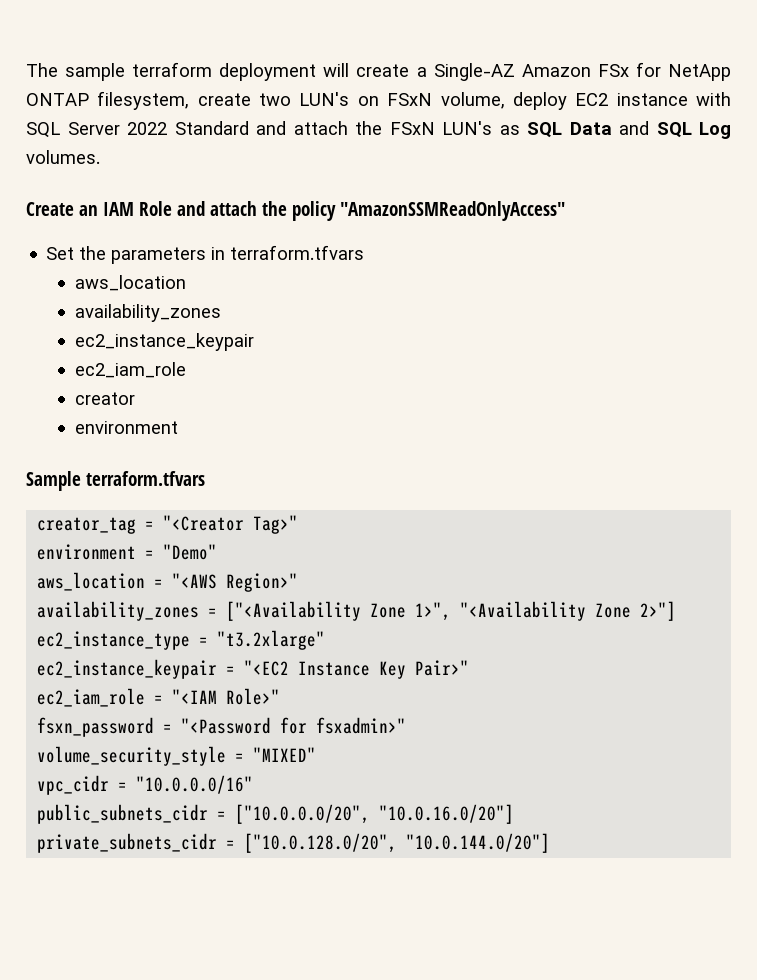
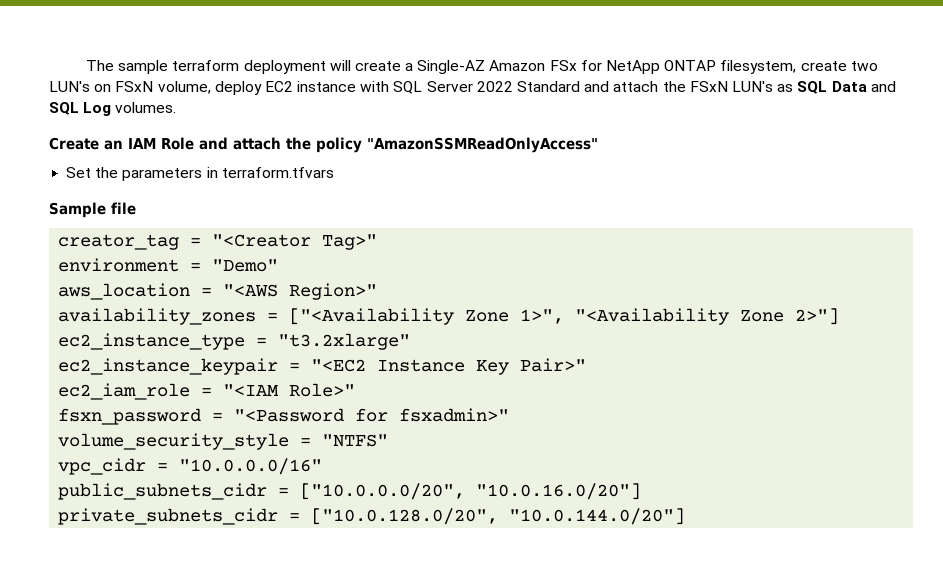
[74,275,186,291] [74,304,221,322] [74,333,254,351] [74,362,186,378] [74,392,135,405] [74,421,178,434] // aws_location // availability_zones // ec2_instance_keypair // ec2_iam_role // creator // environment -> (334, 172) none
[86,471,205,486] terraform.tfvars -> [111,202,136,215] file
[253,747,317,762] "MIXED" -> [322,434,389,447] "NTFS"

